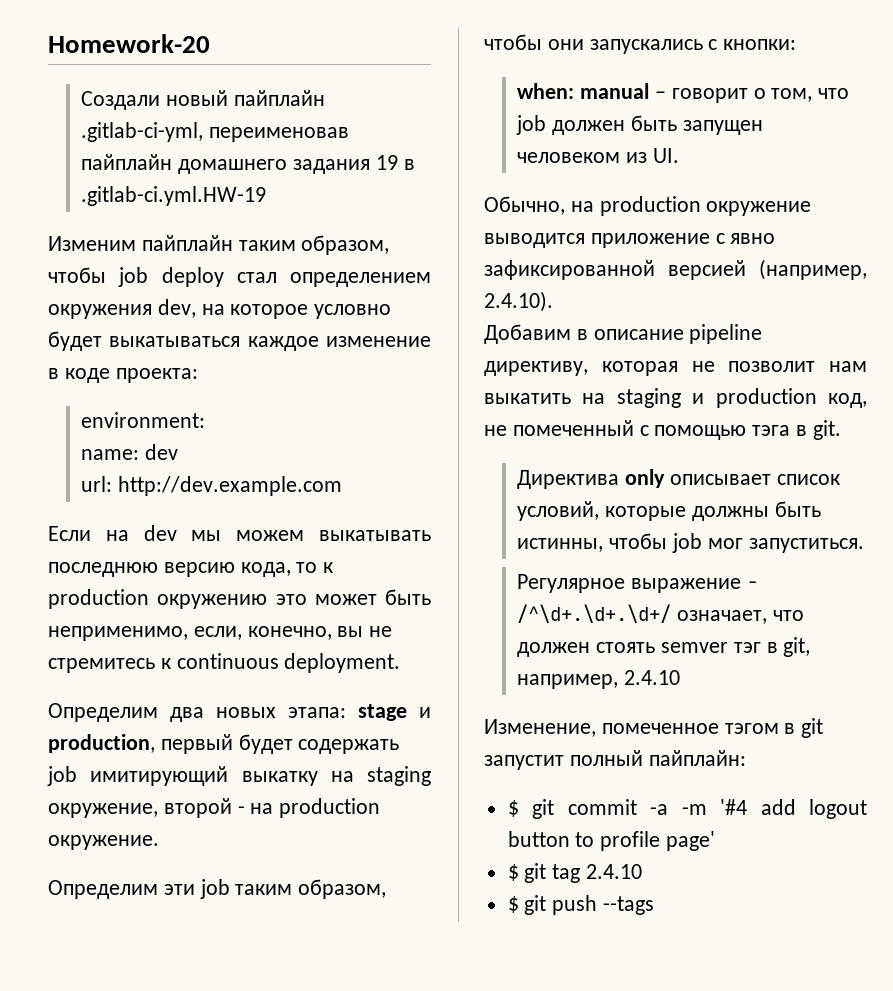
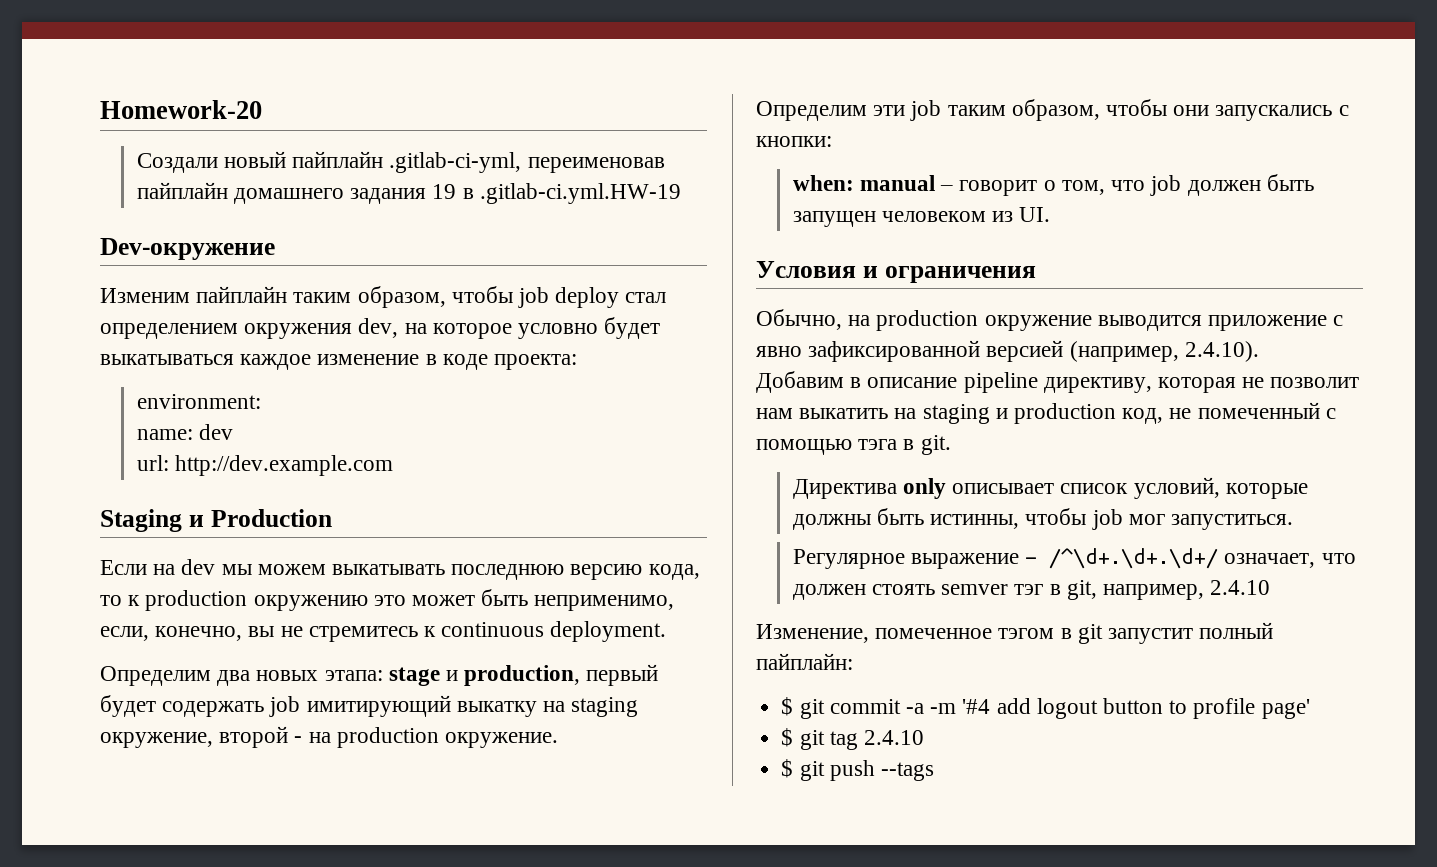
(267, 196) none -> [100,238,275,260] // Dev-окружение
(343, 486) none -> [100,509,332,532] // Staging и Production
(680, 155) none -> [756,261,1036,283] // Условия и ограничения

